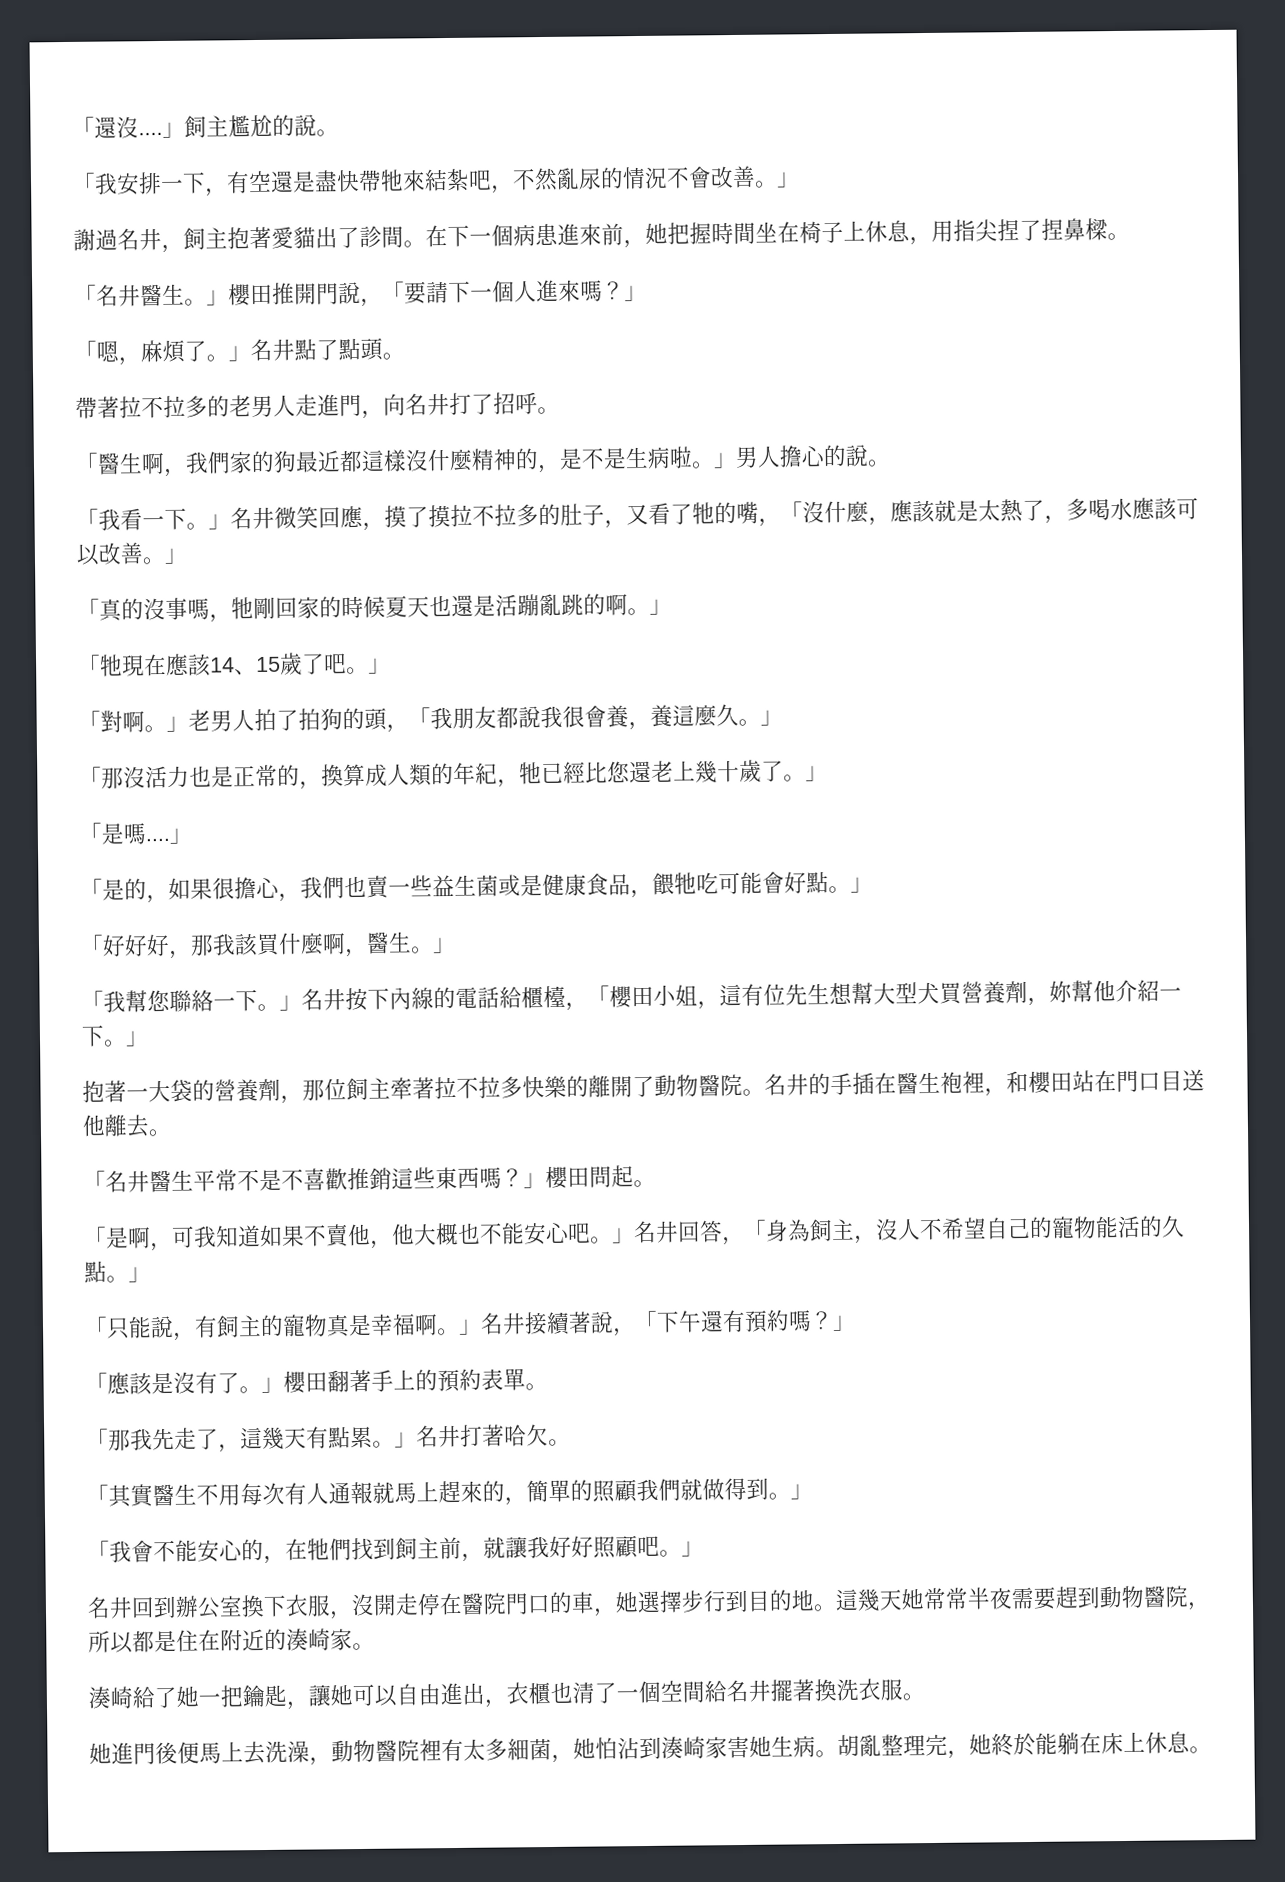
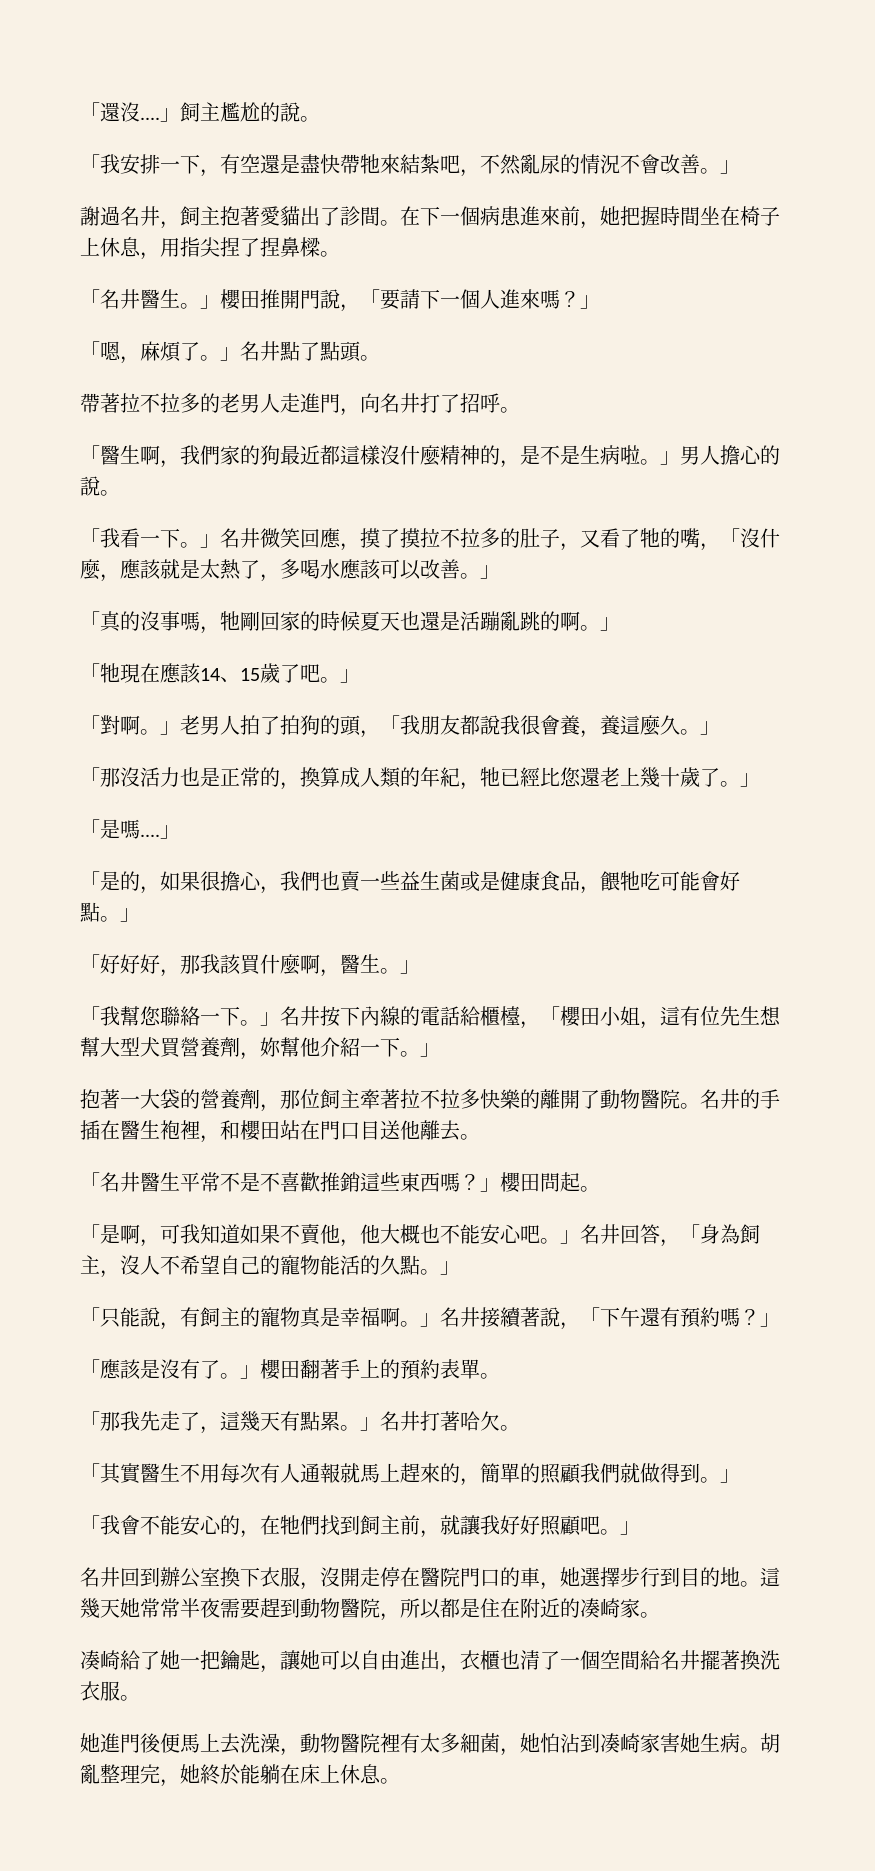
[286,1628,309,1651] 湊 -> [580,1598,600,1618] 凑
[88,1686,112,1709] 湊 -> [80,1650,100,1670] 凑
[661,1736,684,1759] 湊 -> [600,1733,620,1753] 凑

